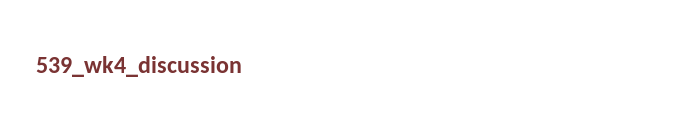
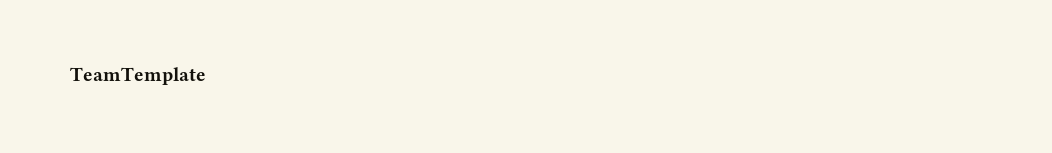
[36,56,242,77] 539_wk4_discussion -> [70,67,206,85] TeamTemplate

